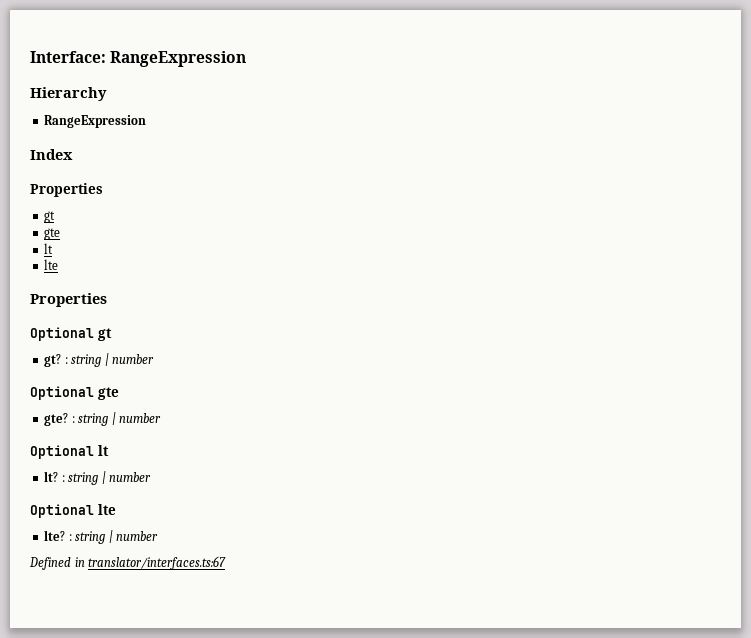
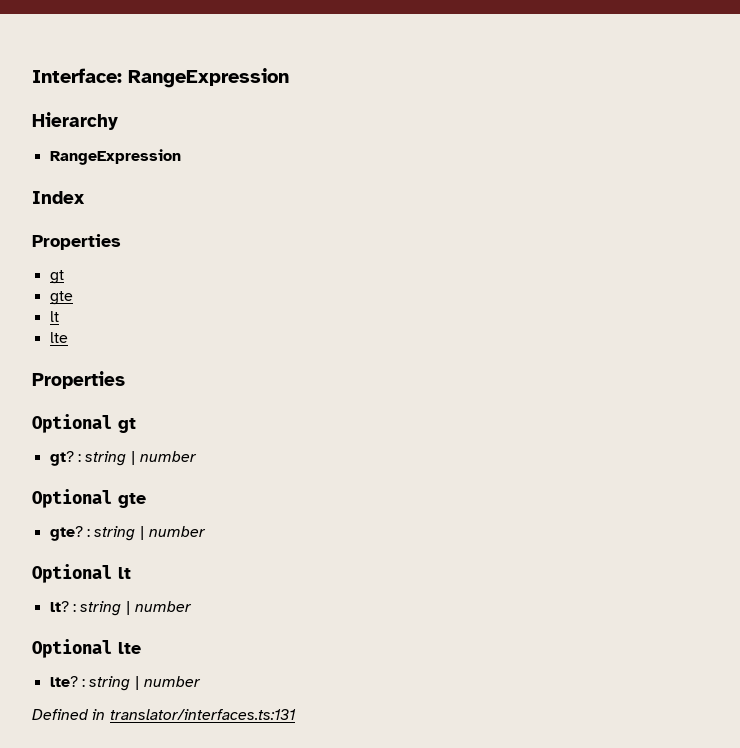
[88,556,227,570] translator/interfaces.ts:67 -> [109,709,296,720] translator/interfaces.ts:131

